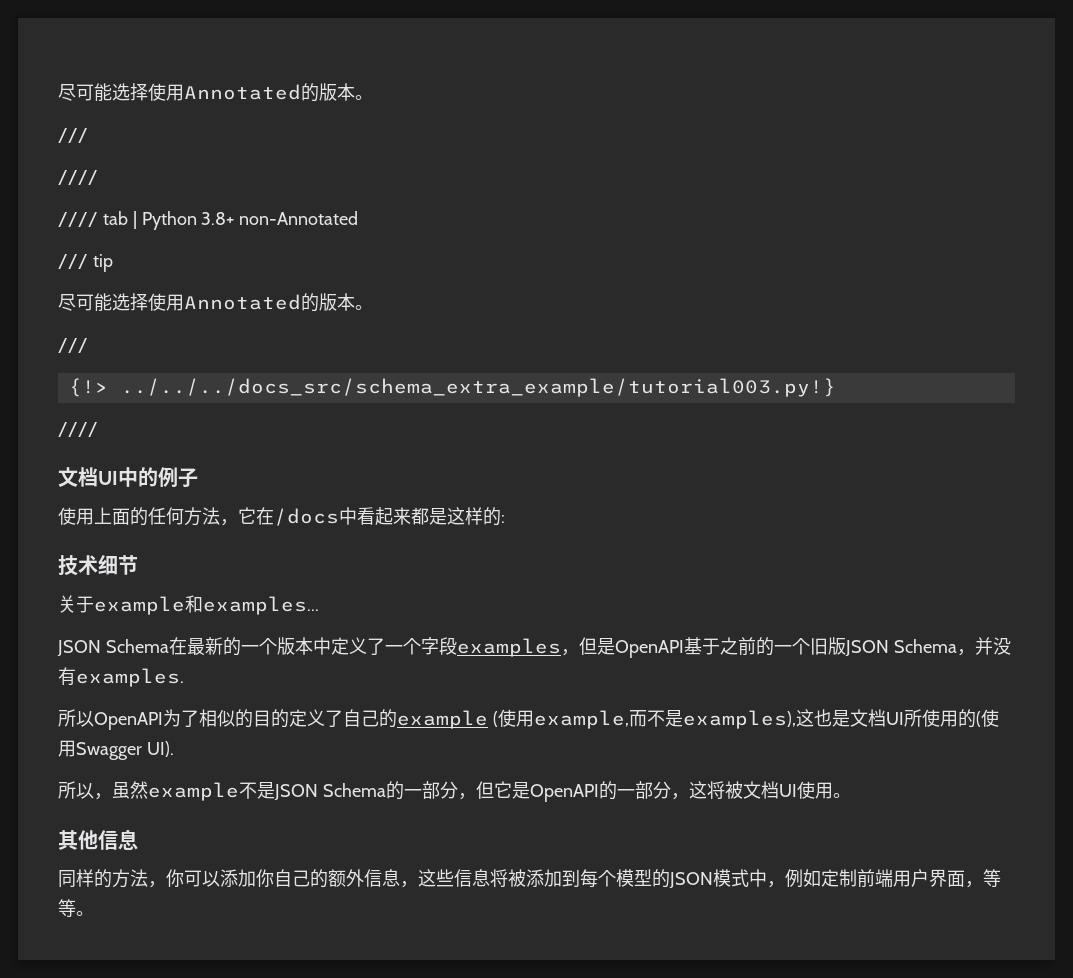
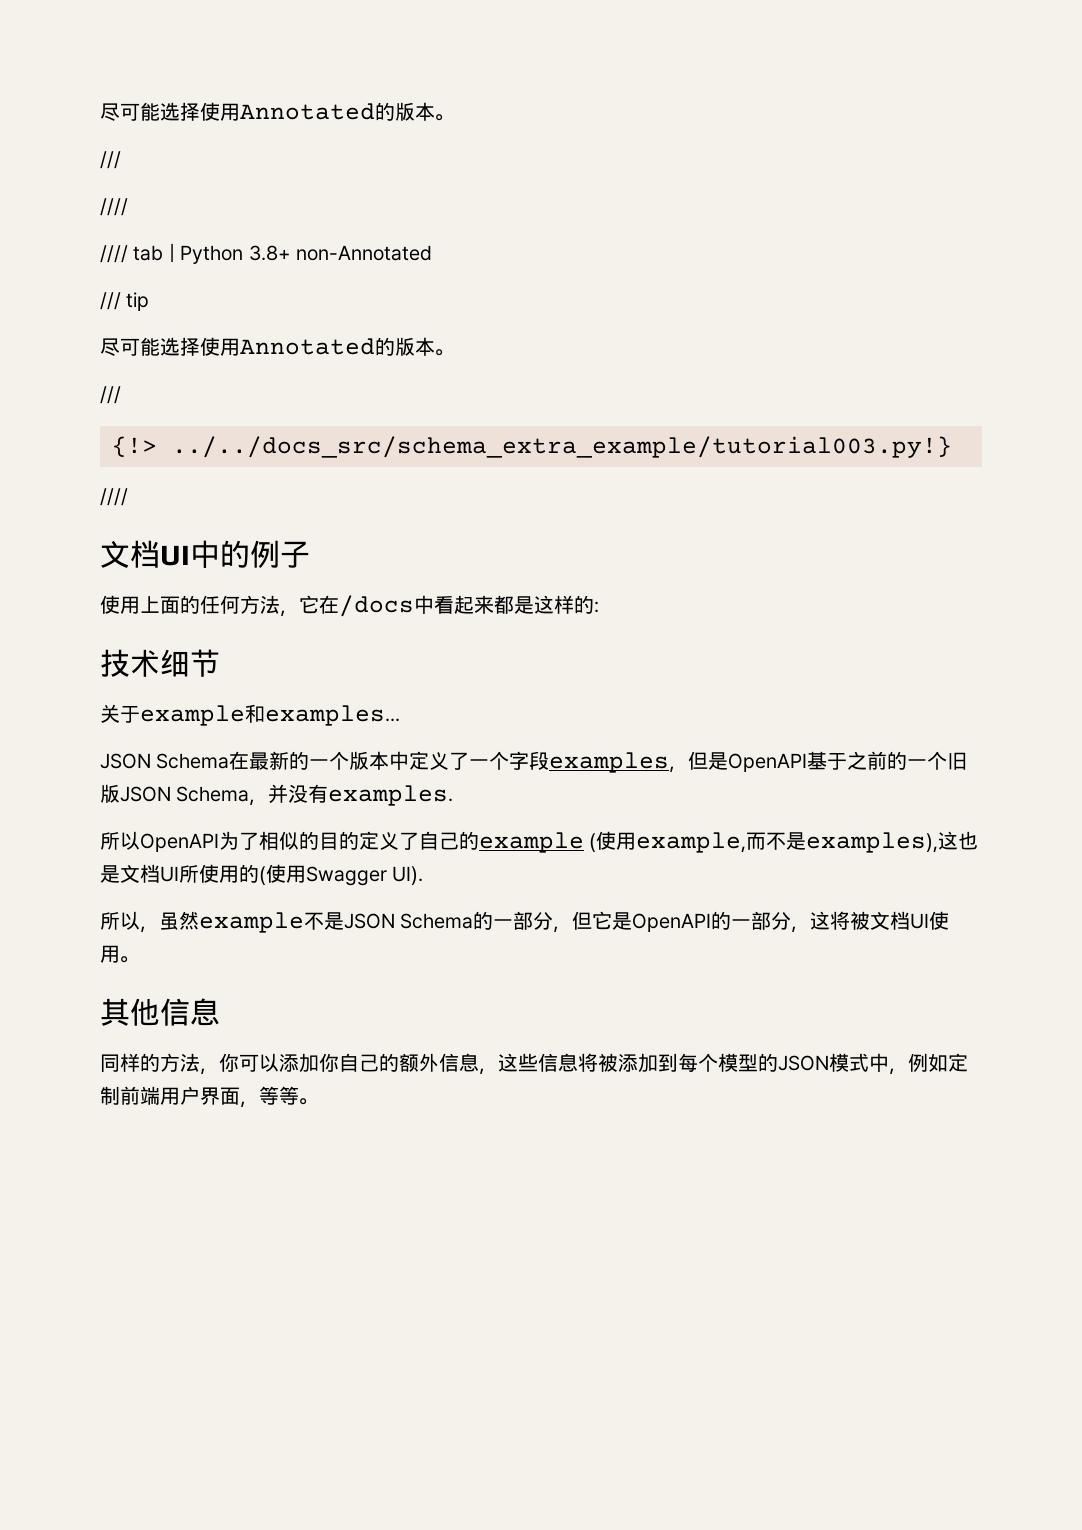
[120,378,836,397] ../../../docs_src/schema_extra_example/tutorial003.py!} -> [172,436,952,458] ../../docs_src/schema_extra_example/tutorial003.py!}

